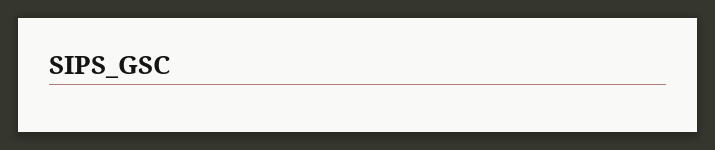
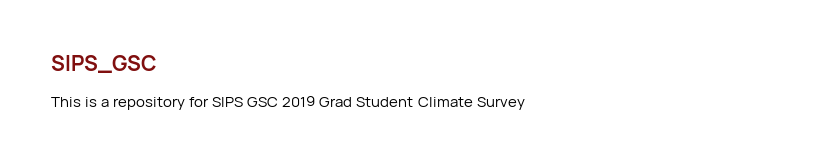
(170, 67) none -> [51,96,525,110] // This is a repository for SIPS GSC 2019 Grad Student Climate Survey

